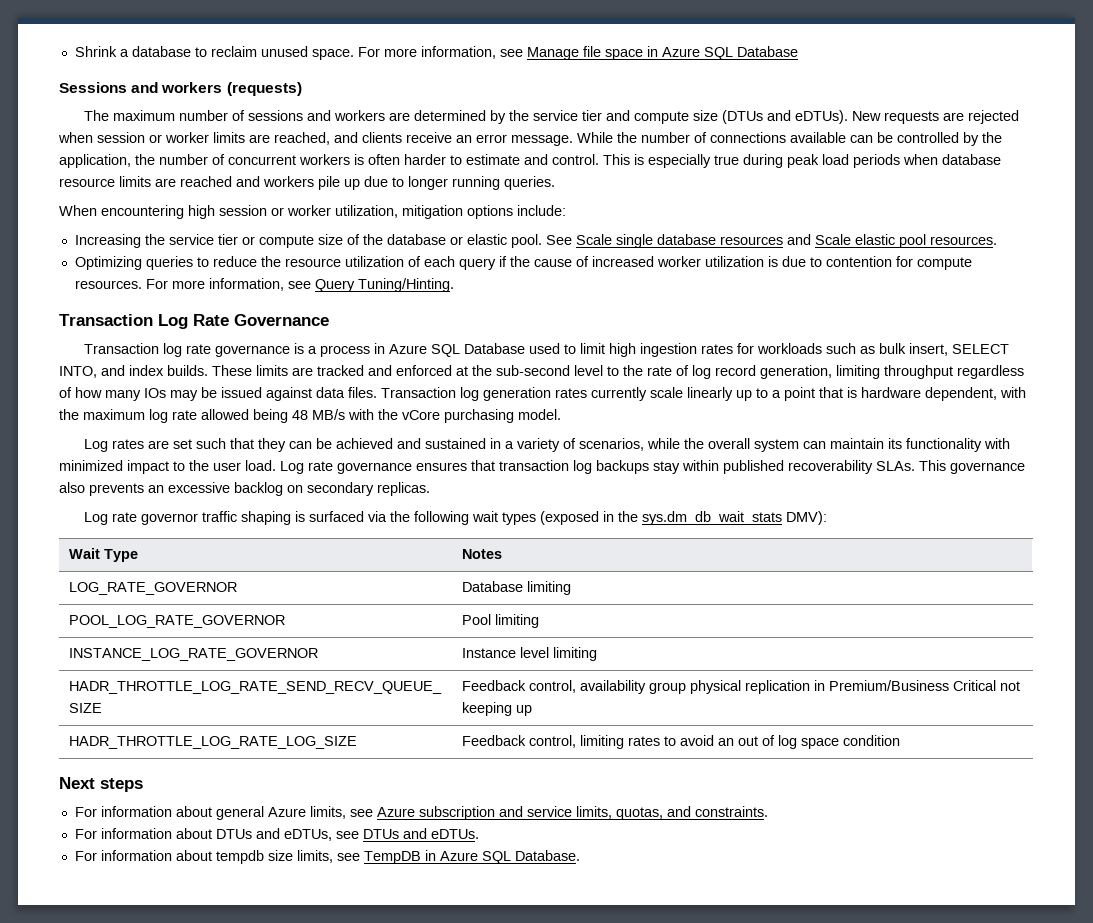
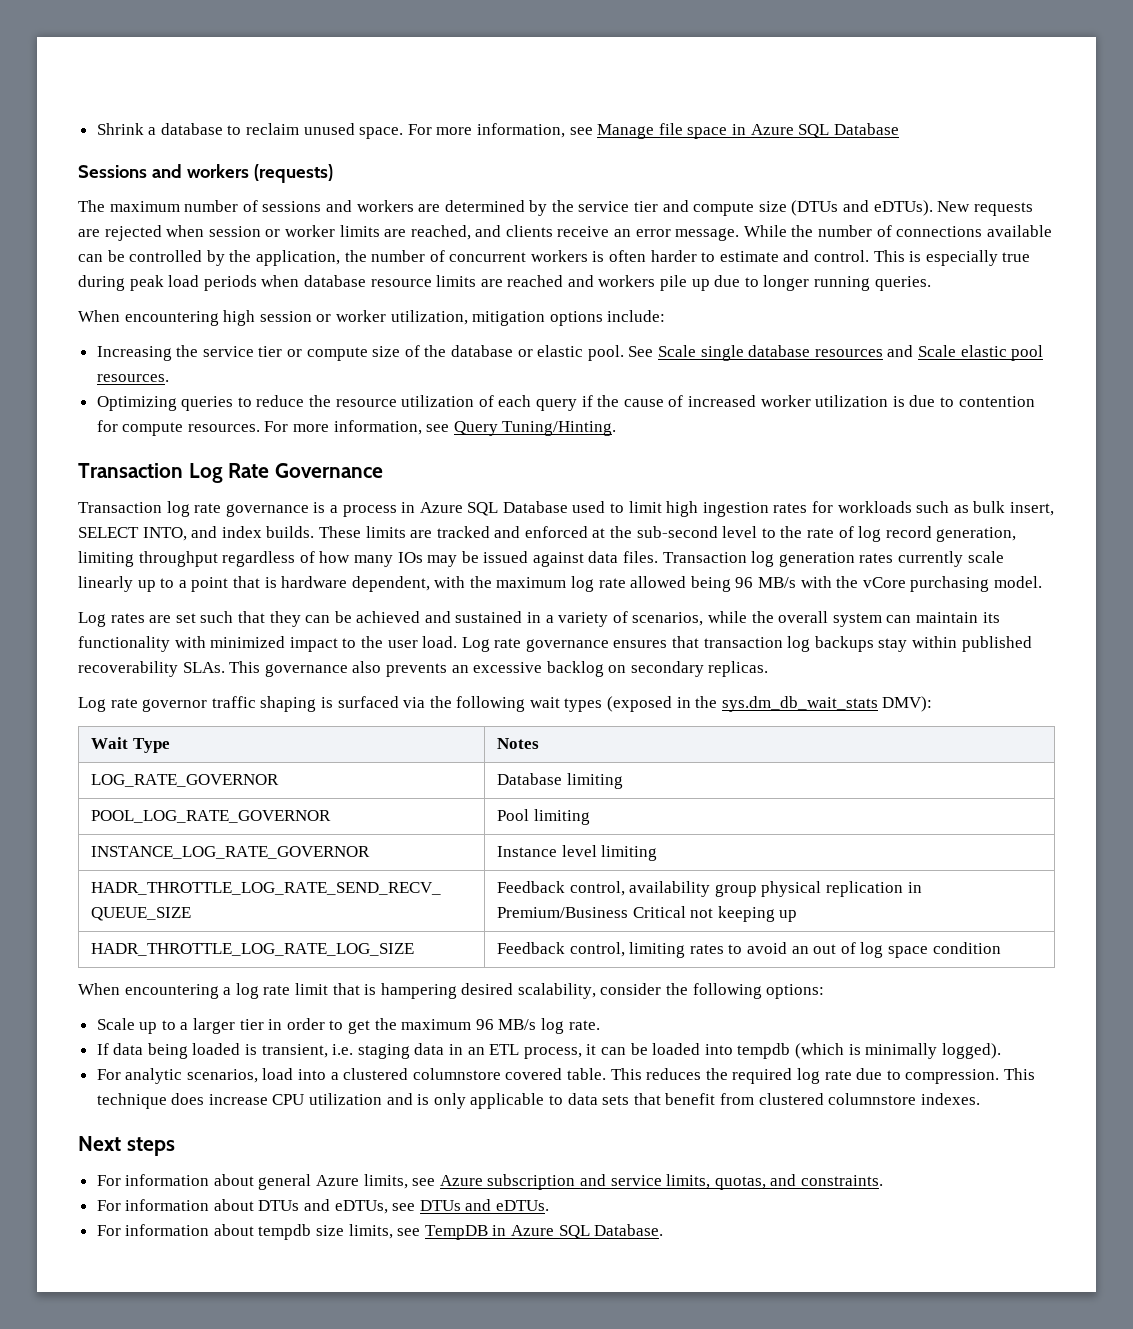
[292,410,308,420] 48 -> [735,577,754,588] 96
(900, 740) none -> [78,983,825,999] [96,1018,600,1034] [96,1043,1001,1059] [96,1068,1035,1084] [96,1093,980,1109] // When encountering a log rate limit that is hampering desired scalability, consider the following options: // Scale up to a larger tier in order to get the maximum 96 MB/s log rate. // If data being loaded is transient, i.e. staging data in an ETL process, it can be loaded into tempdb (which is minimally logged). // For analytic scenarios, load into a clustered columnstore covered table. This reduces the required log rate due to compression. This technique does increase CPU utilization and is only applicable to data sets that benefit from clustered columnstore indexes.

